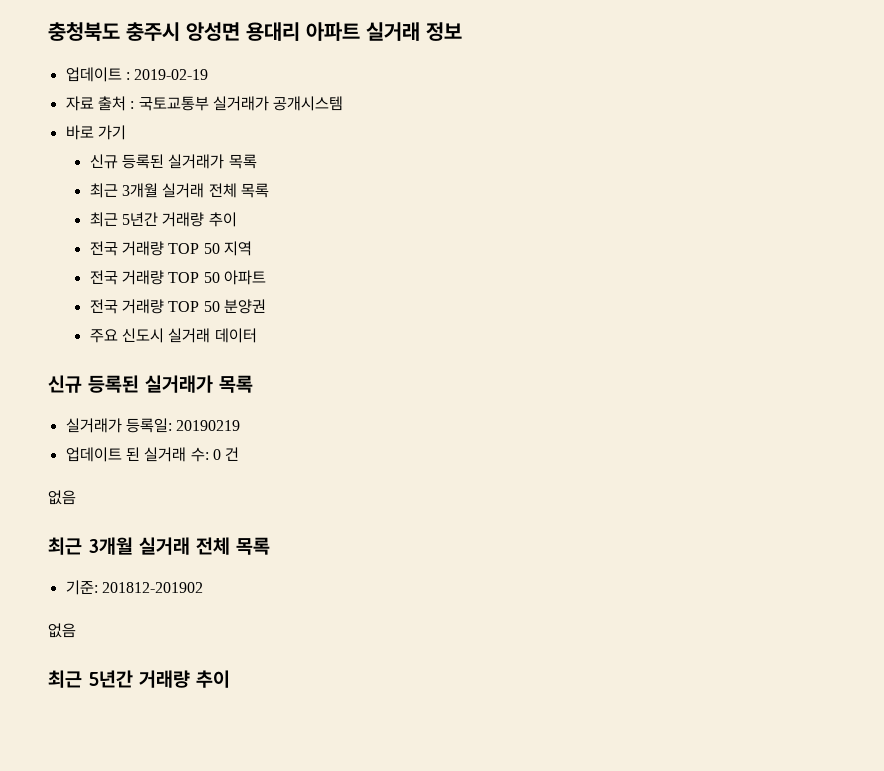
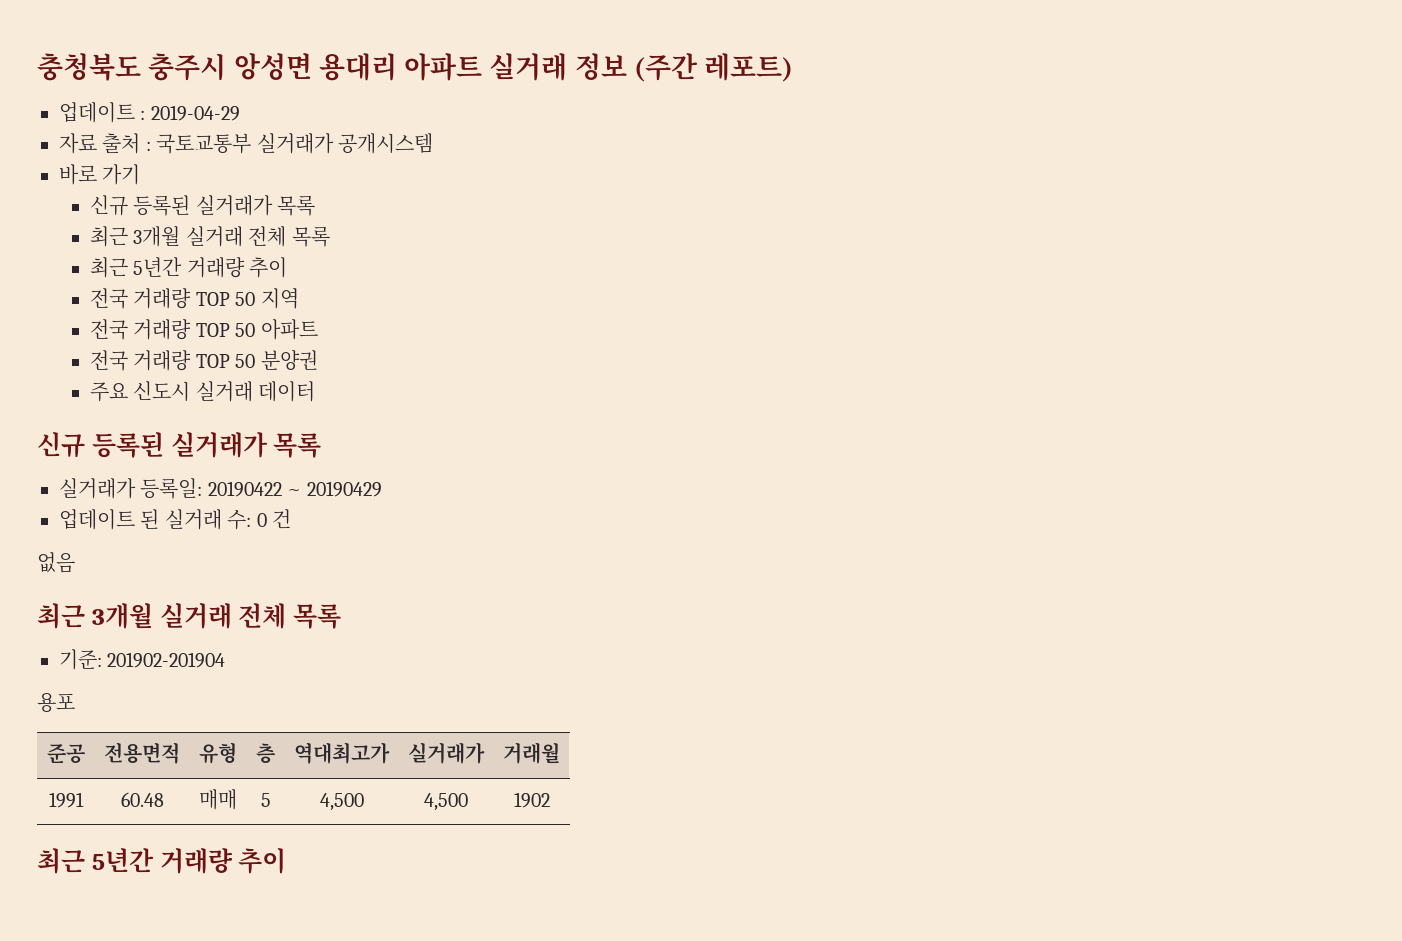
(462, 31) none -> [634,53,794,82] (주간 레포트)
[134,69,209,80] 2019-02-19 -> [150,105,240,121] 2019-04-29
[176,420,241,431] 20190219 -> [207,481,382,497] 20190422 ~ 20190429
[101,582,203,593] [48,623,76,638] 201812-201902 // 없음 -> [107,652,226,668] [37,693,75,713] [47,744,85,763] [104,742,180,764] [199,742,237,764] [256,743,275,763] [294,742,390,764] [408,742,485,764] [503,742,560,764] [49,792,84,808] [120,792,164,807] [199,789,237,810] [260,793,271,807] [319,793,364,811] [424,793,468,811] [513,792,550,808] 201902-201904 // 용포 // 준공 | 전용면적 | 유형 | 층 | 역대최고가 | 실거래가 | 거래월 // 1991 | 60.48 | 매매 | 5 | 4,500 | 4,500 | 1902

